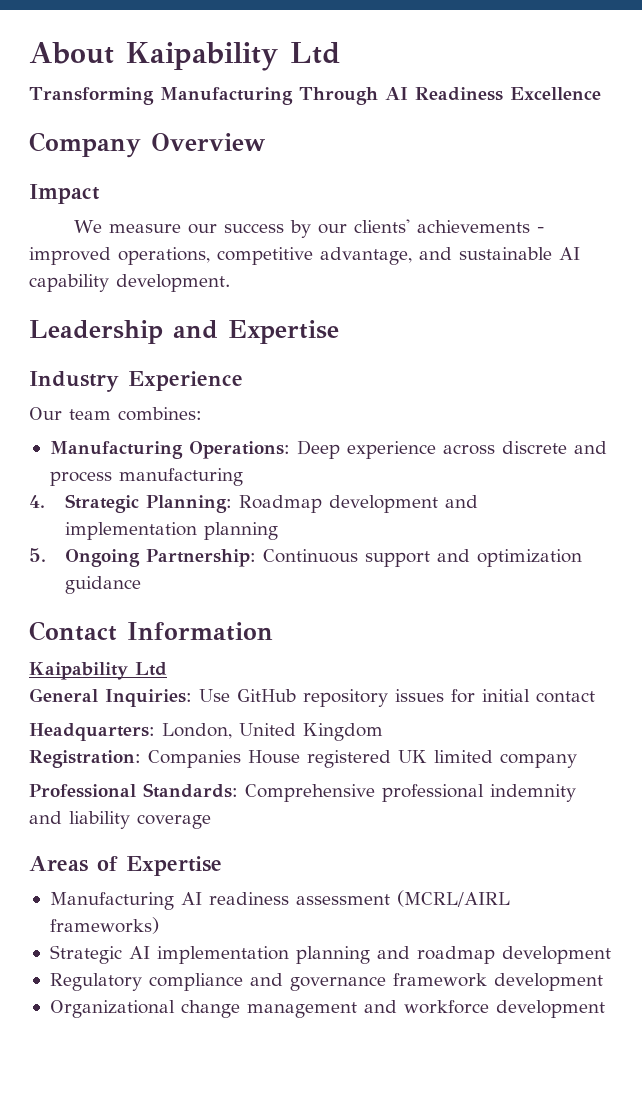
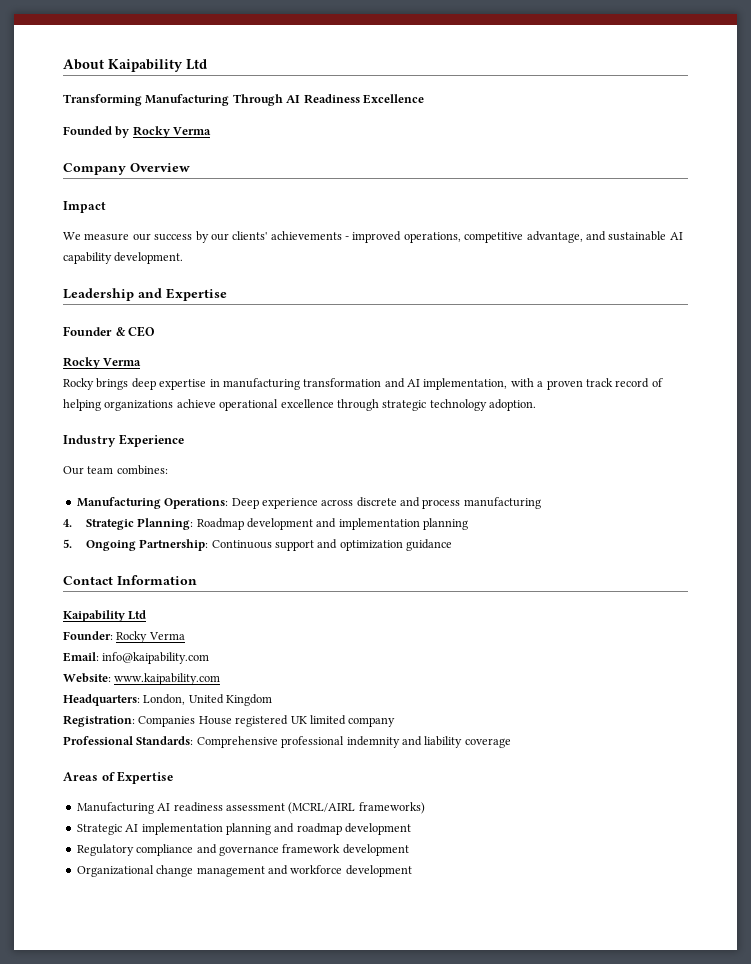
(601, 93) none -> [63,126,212,138] // Founded by Rocky Verma
(339, 332) none -> [63,326,156,337] [63,357,142,369] [63,378,663,390] [63,399,536,411] // Founder & CEO // Rocky Verma // Rocky brings deep expertise in manufacturing transformation and AI implementation, with a proven track record of helping organizations achieve operational excellence through strategic technology adoption.
[29,688,595,707] General Inquiries: Use GitHub repository issues for initial contact -> [63,631,185,643] [63,652,210,664] [63,673,221,685] Founder: Rocky Verma // Email: info@kaipability.com // Website: www.kaipability.com

